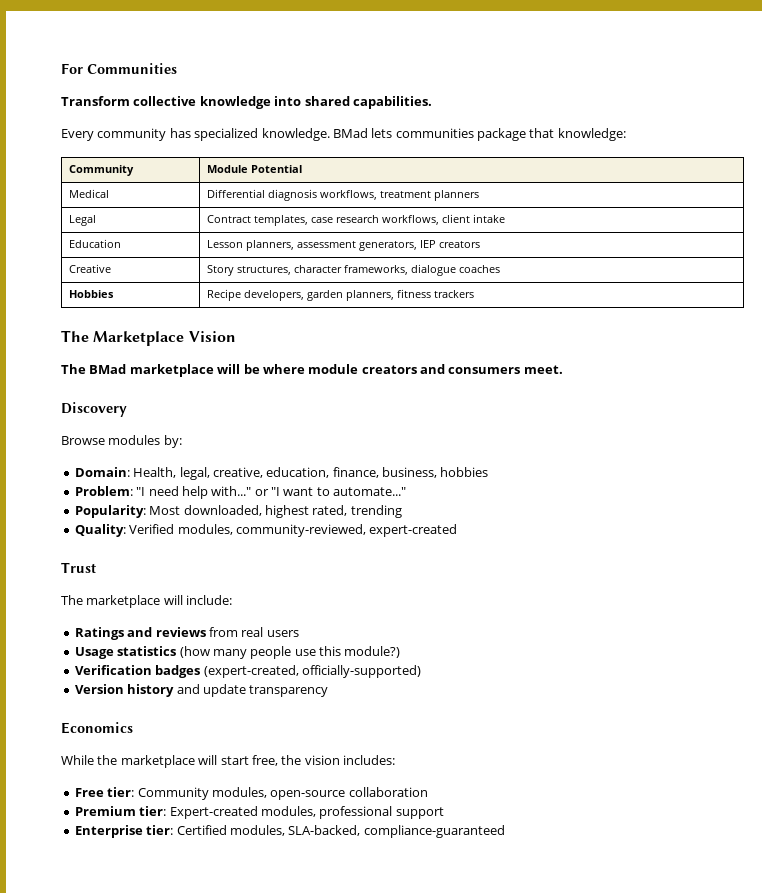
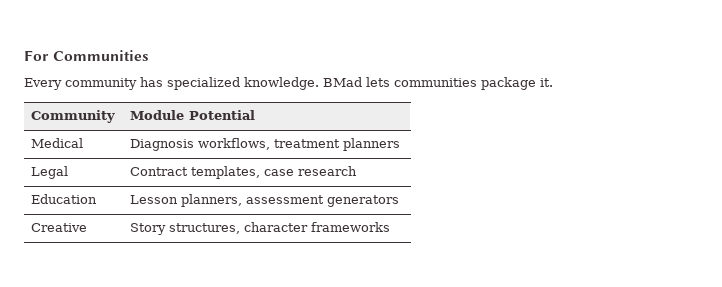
[61,96,432,109] // Transform collective knowledge into shared capabilities. -> (150, 55) none
[529,128,626,141] that knowledge: -> [540,78,553,87] it.
[207,189,318,201] Differential diagnosis -> [130,139,195,151] Diagnosis
[382,214,506,225] workflows, client intake -> (358, 171) none
[359,240,481,251] generators, IEP creators -> [327,195,400,207] generators
[344,264,501,276] [69,290,115,298] [207,289,475,301] [61,330,236,346] [61,364,563,377] [61,402,127,417] [61,435,182,448] [74,467,489,480] [74,486,407,499] [74,505,402,518] [74,524,458,537] [61,562,96,573] [61,595,233,608] [74,627,299,640] [74,646,401,659] [74,665,421,678] [74,684,329,697] [61,722,133,734] [61,755,395,768] [74,787,428,800] [74,806,444,819] [74,825,505,838] frameworks, dialogue coaches // Hobbies | Recipe developers, garden planners, fitness trackers // The Marketplace Vision // The BMad marketplace will be where module creators and consumers meet. // Discovery // Browse modules by: // Domain: Health, legal, creative, education, finance, business, hobbies // Problem: "I need help with..." or "I want to automate..." // Popularity: Most downloaded, highest rated, trending // Quality: Verified modules, community-reviewed, expert-created // Trust // The marketplace will include: // Ratings and reviews from real users // Usage statistics (how many people use this module?) // Verification badges (expert-created, officially-supported) // Version history and update transparency // Economics // While the marketplace will start free, the vision includes: // Free tier: Community modules, open-source collaboration // Premium tier: Expert-created modules, professional support // Enterprise tier: Certified modules, SLA-backed, compliance-guaranteed -> [311,222,391,232] frameworks

